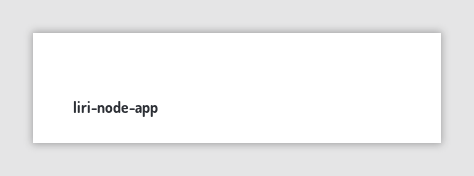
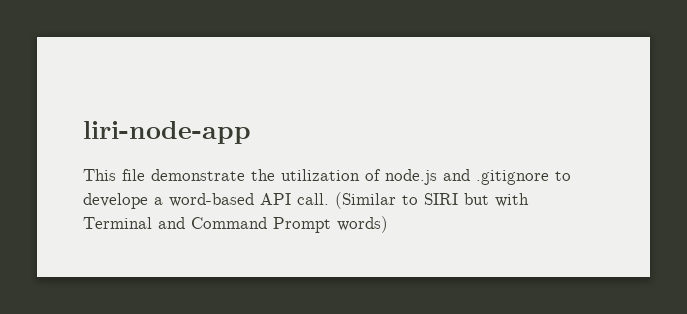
(158, 109) none -> [83,169,571,185] [83,192,529,209] [83,216,388,233] // This file demonstrate the utilization of node.js and .gitignore to develope a word-based API call. (Similar to SIRI but with Terminal and Command Prompt words)

